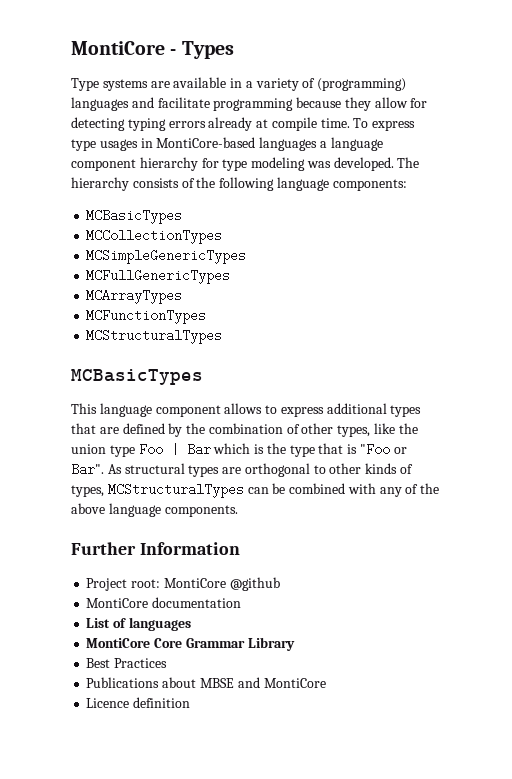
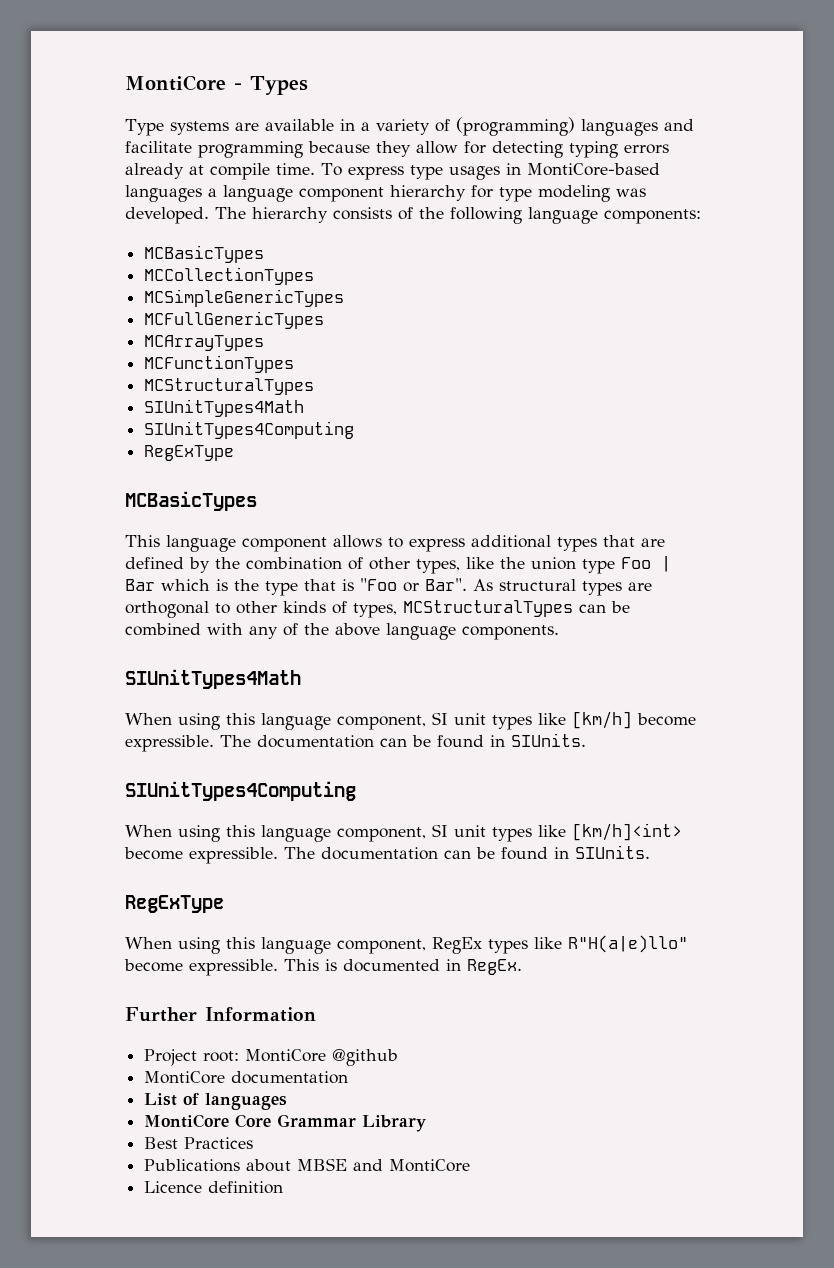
(223, 336) none -> [144,399,305,417] [144,421,355,439] [144,445,235,461] // SIUnitTypes4Math // SIUnitTypes4Computing // RegExType
(238, 511) none -> [125,669,301,689] [125,711,696,730] [125,733,586,752] [125,781,356,801] [125,823,682,842] [124,845,650,864] [125,895,224,913] [125,935,688,954] [124,959,522,976] // SIUnitTypes4Math // When using this language component, SI unit types like [km/h] become expressible. The documentation can be found in SIUnits. // SIUnitTypes4Computing // When using this language component, SI unit types like [km/h]<int> become expressible. The documentation can be found in SIUnits. // RegExType // When using this language component, RegEx types like R"H(a|e)llo" become expressible. This is documented in RegEx.

